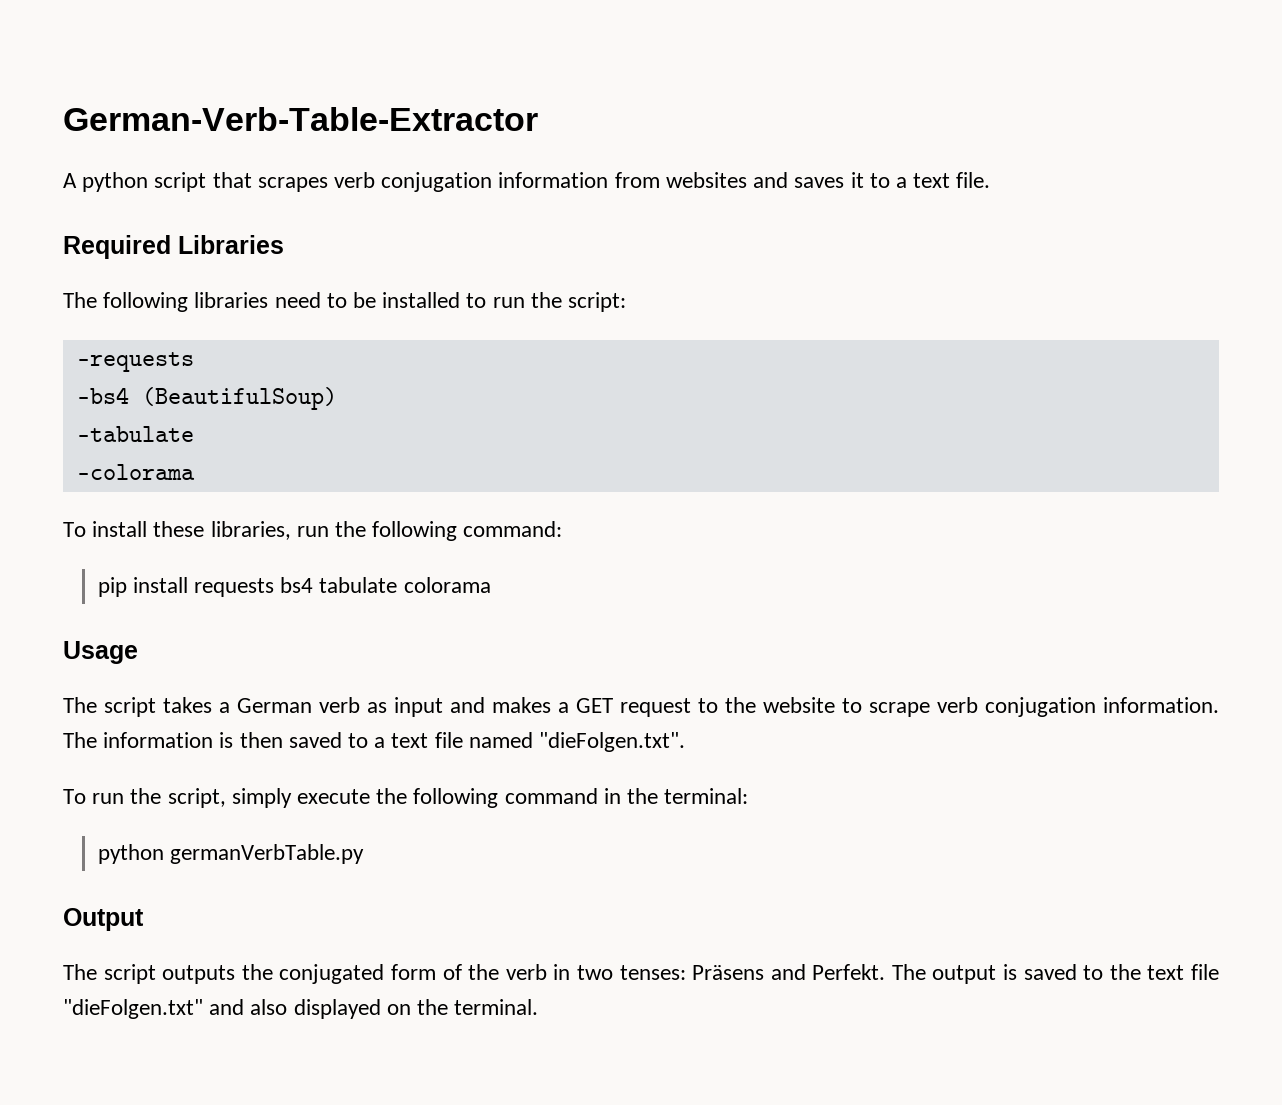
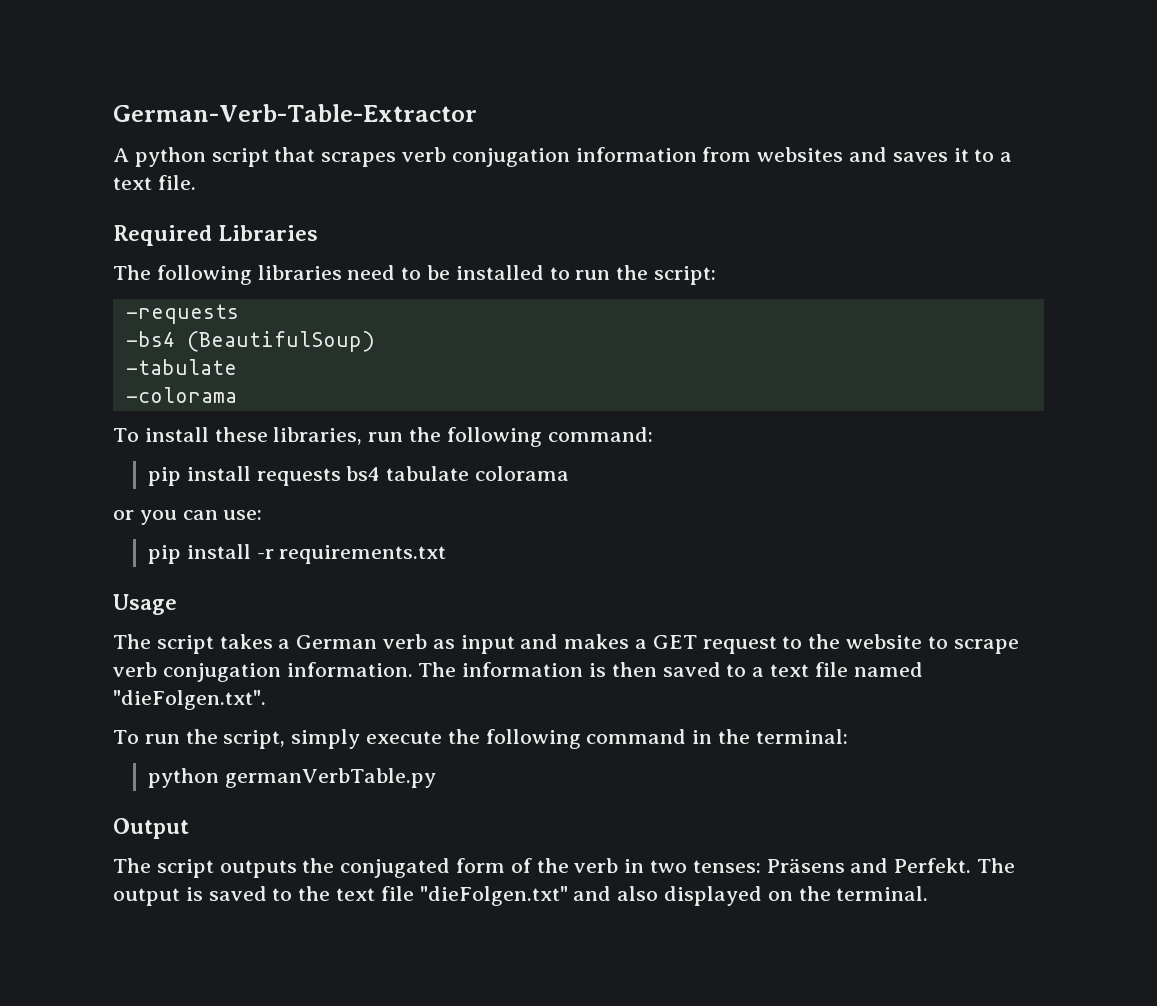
(491, 585) none -> [113,510,263,525] [148,544,447,564] // or you can use: // pip install -r requirements.txt

